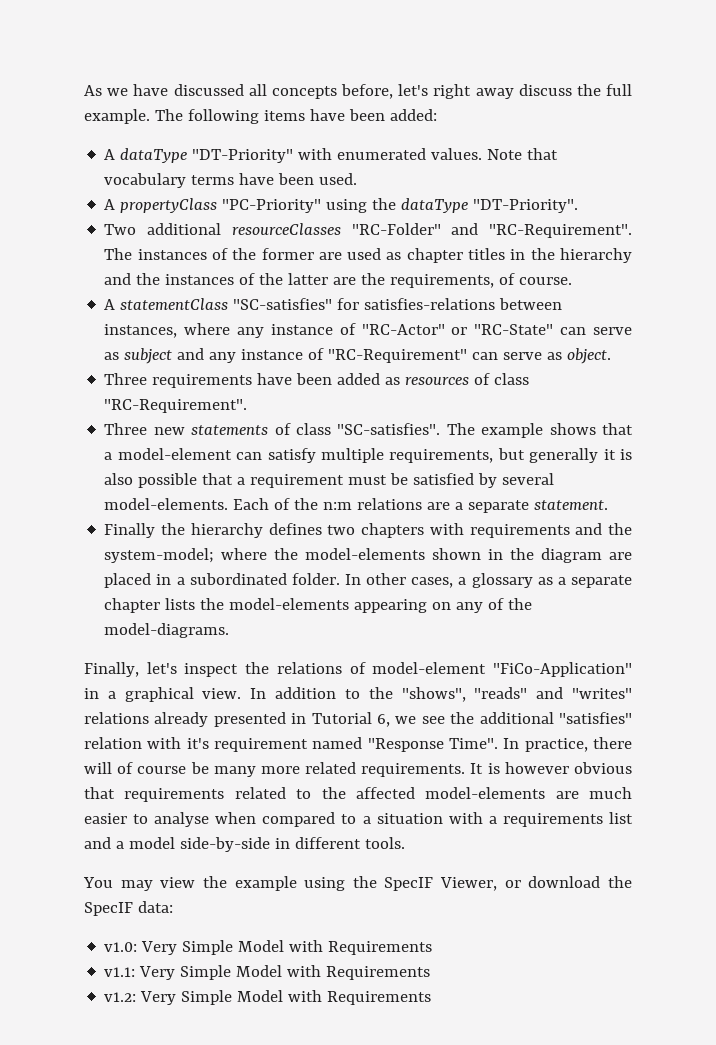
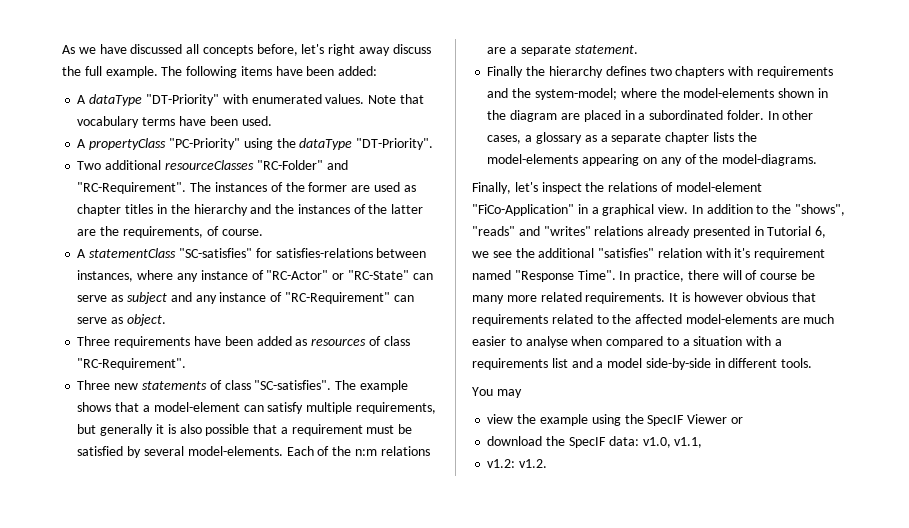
(153, 885) none -> (522, 393) //
[440,877,521,891] Viewer, or -> [687,414,743,424] Viewer or //
[104,940,433,955] [104,965,431,980] [104,990,432,1005] // v1.0: Very Simple Model with Requirements // v1.1: Very Simple Model with Requirements // v1.2: Very Simple Model with Requirements -> [642,437,703,448] [487,459,548,468] v1.0, v1.1, // v1.2: v1.2.

